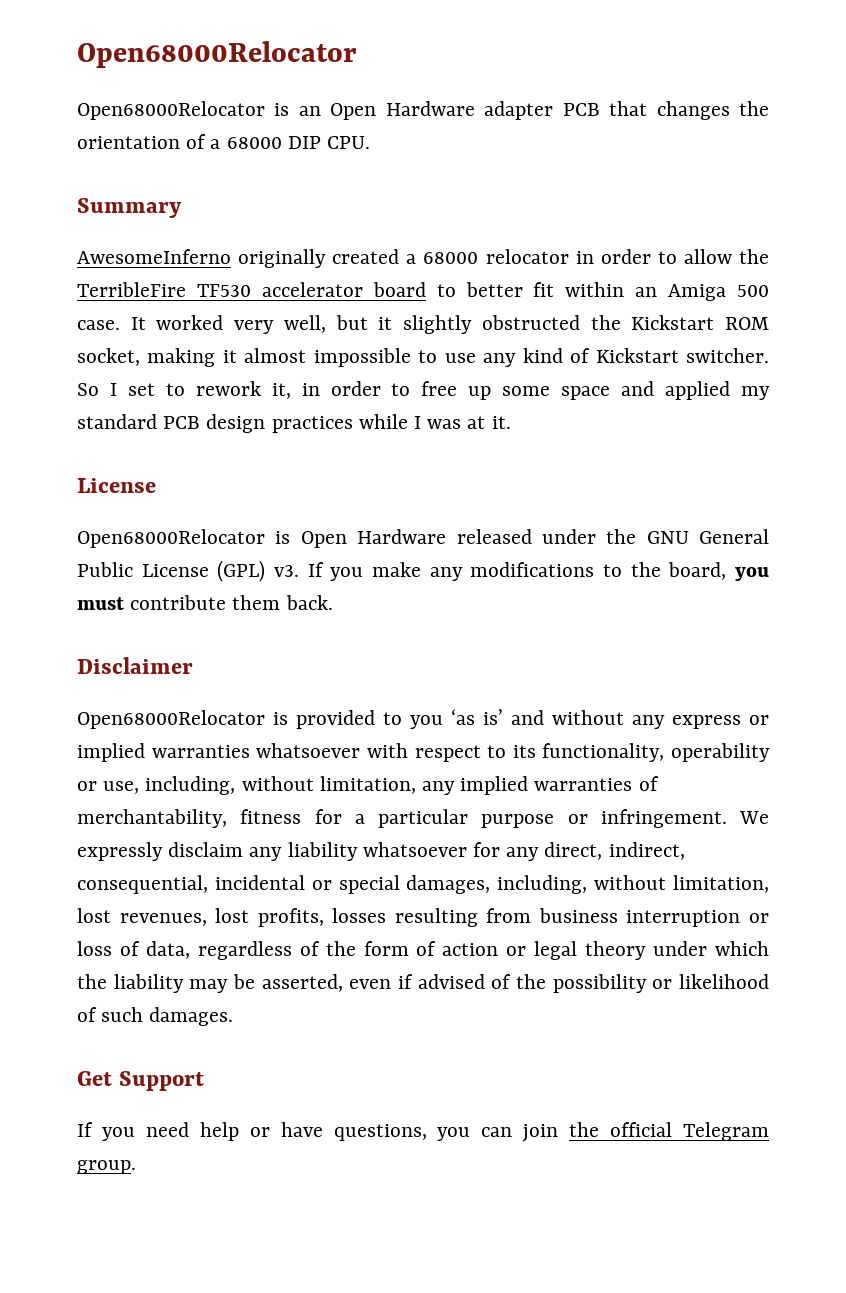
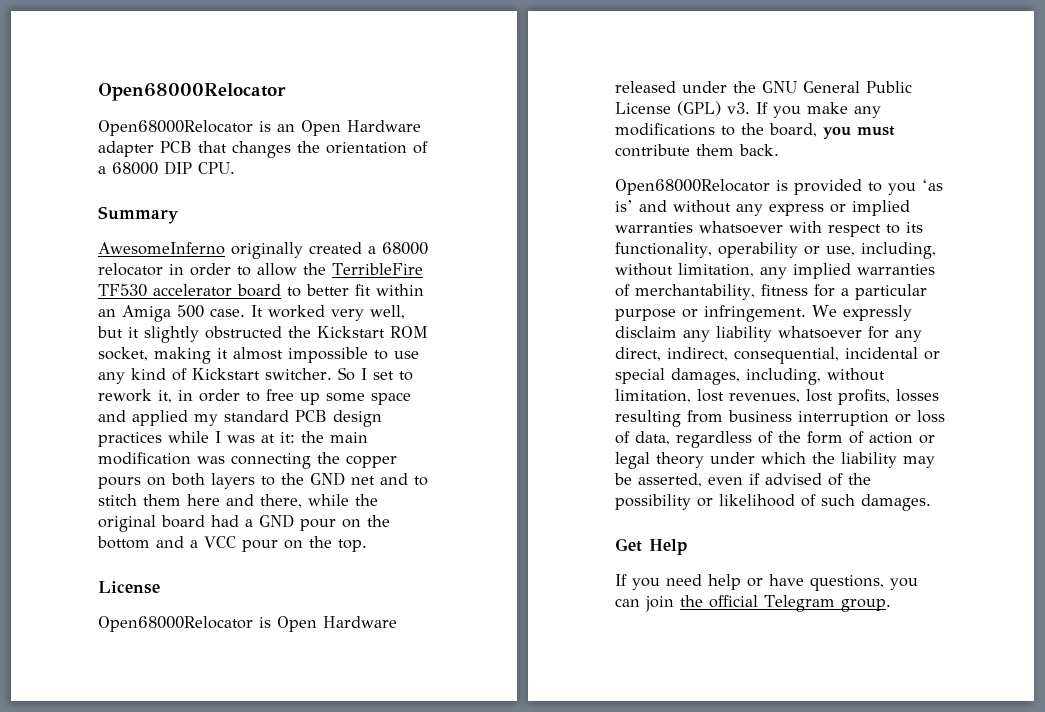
[491,416,511,429] it. -> [280,431,368,443] [98,452,397,469] [98,472,428,489] [98,494,378,508] [98,514,390,532] [97,536,367,552] it: the main modification was connecting the copper pours on both layers to the GND net and to stitch them here and there, while the original board had a GND pour on the bottom and a VCC pour on the top.
[77,657,193,674] // Disclaimer -> (779, 150) none
[119,1071,205,1091] Support -> [649,539,687,555] Help

